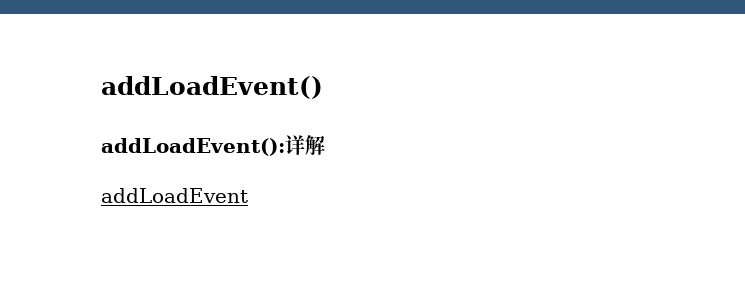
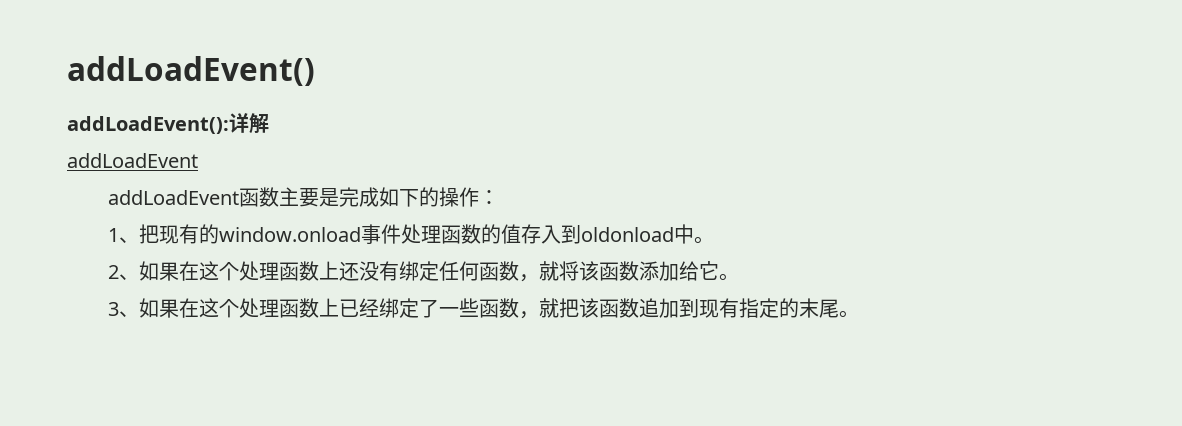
(248, 195) none -> [108,187,500,207] [108,224,715,244] [108,261,740,282] [108,298,860,319] // addLoadEvent函数主要是完成如下的操作： // 1、把现有的window.onload事件处理函数的值存入到oldonload中。 // 2、如果在这个处理函数上还没有绑定任何函数，就将该函数添加给它。 // 3、如果在这个处理函数上已经绑定了一些函数，就把该函数追加到现有指定的末尾。

